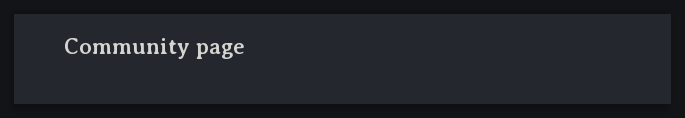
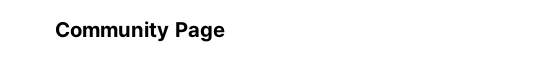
[196,43,245,59] page -> [174,22,225,42] Page

